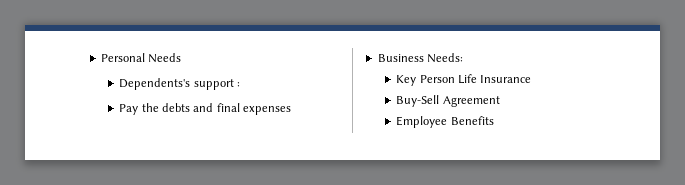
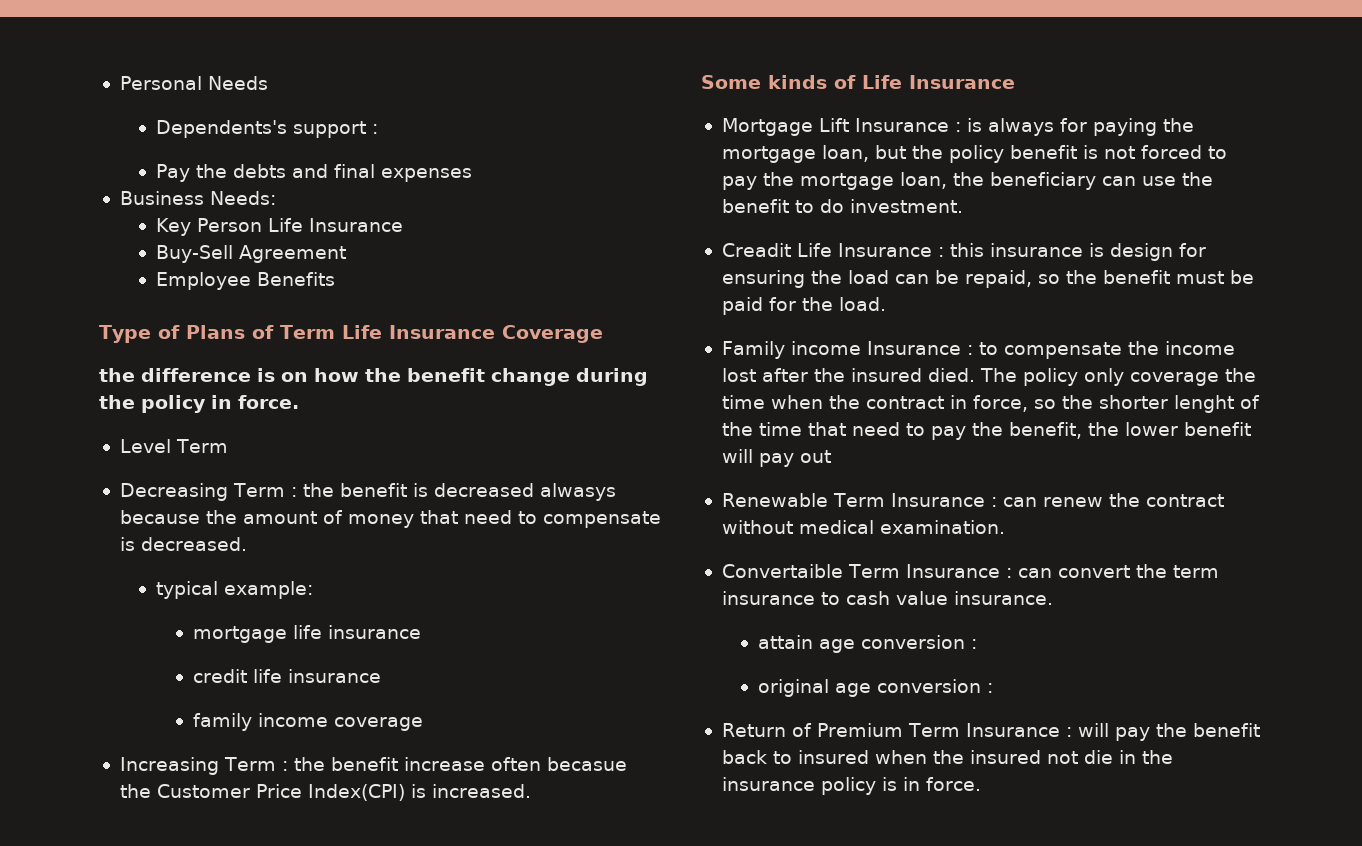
(494, 120) none -> [99,325,603,343] [99,368,648,386] [99,395,299,413] [119,439,228,453] [119,483,616,501] [119,510,661,528] [119,537,247,551] [156,581,314,599] [192,625,421,643] [192,669,381,683] [192,713,423,731] [119,757,627,775] [119,784,531,801] [701,75,1015,89] [721,118,1194,136] [721,145,1227,163] [721,172,1213,190] [721,199,963,213] [721,243,1206,261] [721,270,1254,288] [721,297,886,315] [721,341,1235,359] [721,368,1256,386] [721,395,1260,413] [721,422,1251,440] [721,449,831,467] [721,493,1224,507] [721,520,1005,534] [721,564,1219,578] [721,591,1053,605] [758,635,978,653] [758,679,994,697] [721,723,1260,741] [721,750,1173,764] [721,777,981,795] // Type of Plans of Term Life Insurance Coverage // the difference is on how the benefit change during the policy in force. // Level Term // Decreasing Term : the benefit is decreased alwasys because the amount of money that need to compensate is decreased. // typical example: // mortgage life insurance // credit life insurance // family income coverage // Increasing Term : the benefit increase often becasue the Customer Price Index(CPI) is increased. // Some kinds of Life Insurance // Mortgage Lift Insurance : is always for paying the mortgage loan, but the policy benefit is not forced to pay the mortgage loan, the beneficiary can use the benefit to do investment. // Creadit Life Insurance : this insurance is design for ensuring the load can be repaid, so the benefit must be paid for the load. // Family income Insurance : to compensate the income lost after the insured died. The policy only coverage the time when the contract in force, so the shorter lenght of the time that need to pay the benefit, the lower benefit will pay out // Renewable Term Insurance : can renew the contract without medical examination. // Convertaible Term Insurance : can convert the term insurance to cash value insurance. // attain age conversion : // original age conversion : // Return of Premium Term Insurance : will pay the benefit back to insured when the insured not die in the insurance policy is in force.

